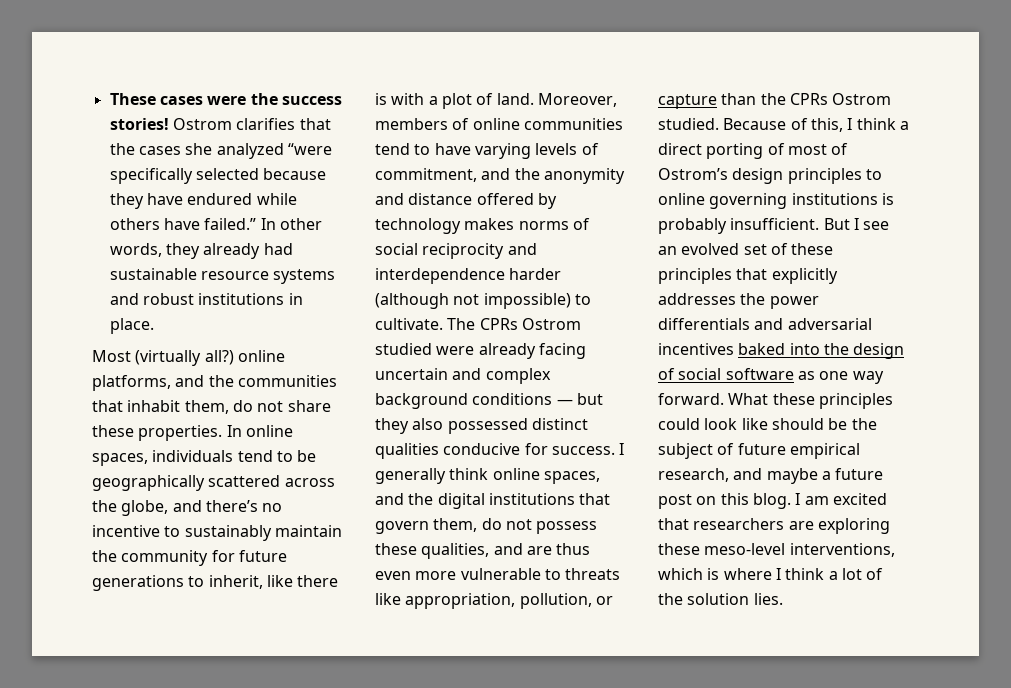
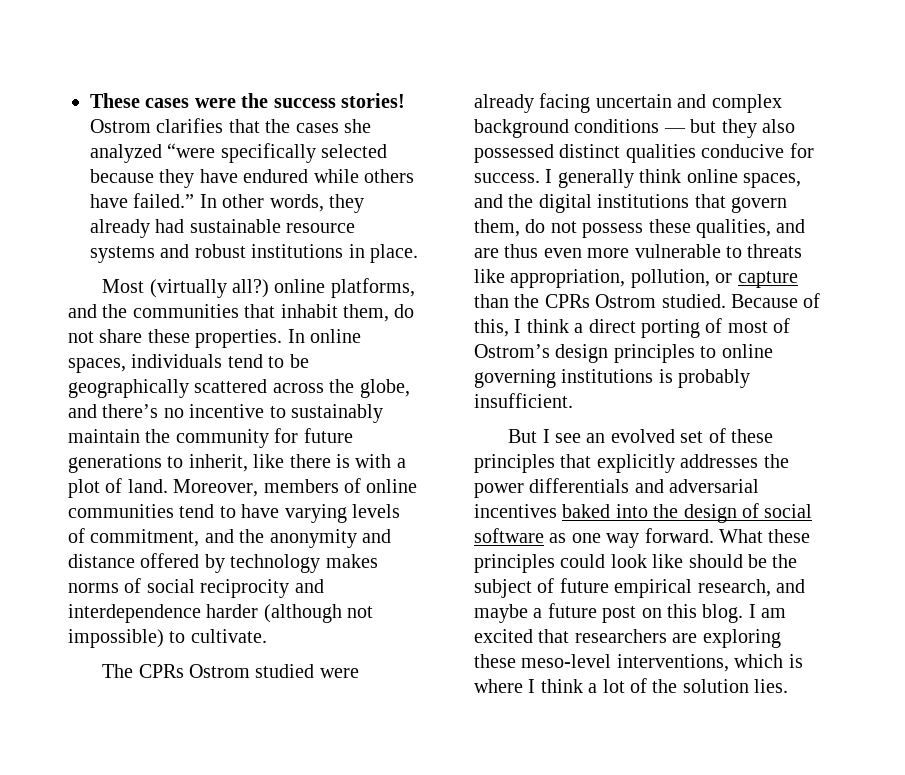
(443, 324) none -> (267, 636) //
(820, 224) none -> (573, 400) //

